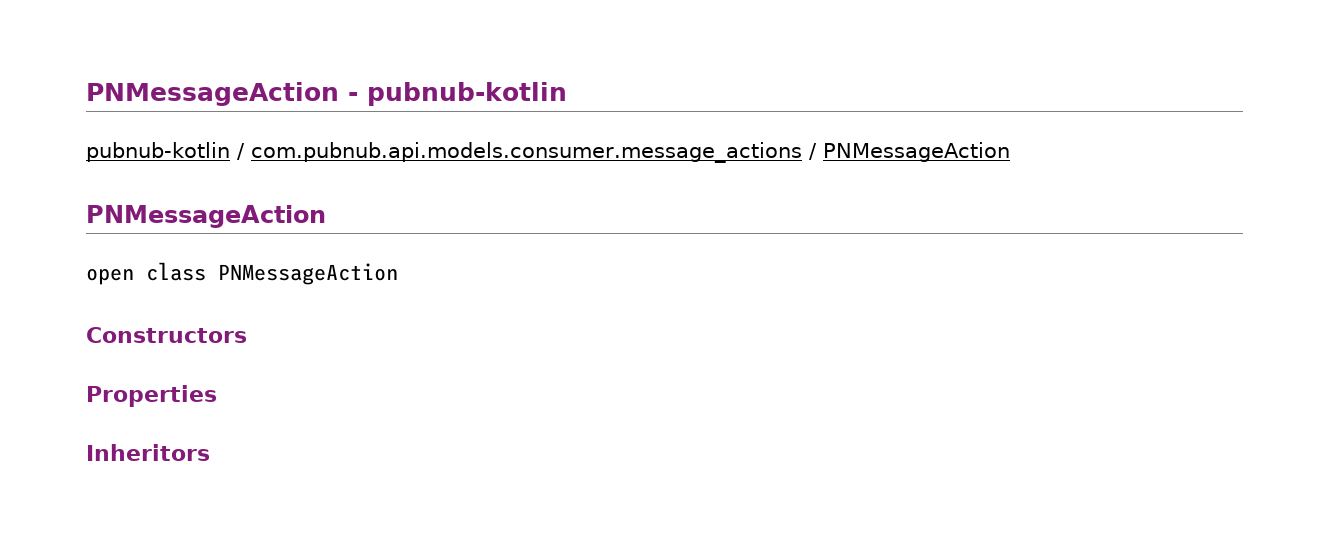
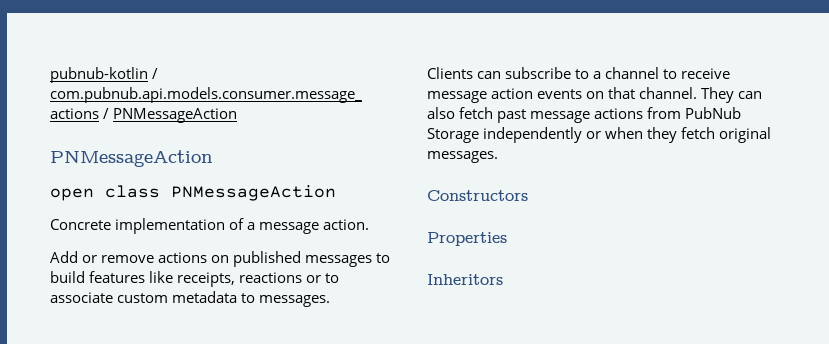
[86,82,567,106] PNMessageAction - pubnub-kotlin // -> (50, 75) none
(398, 274) none -> [50,218,370,234] [50,251,391,267] [50,271,340,287] [50,291,331,307] [427,67,731,79] [427,87,763,103] [427,107,742,123] [427,127,772,143] [427,151,498,163] // Concrete implementation of a message action. // Add or remove actions on published messages to build features like receipts, reactions or to associate custom metadata to messages. // Clients can subscribe to a channel to receive message action events on that channel. They can also fetch past message actions from PubNub Storage independently or when they fetch original messages.

